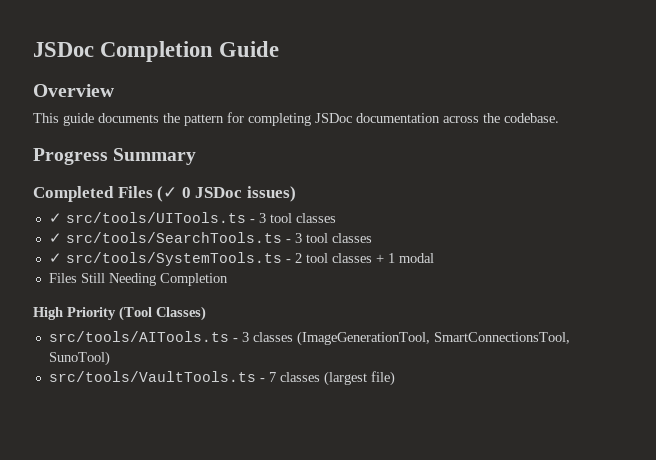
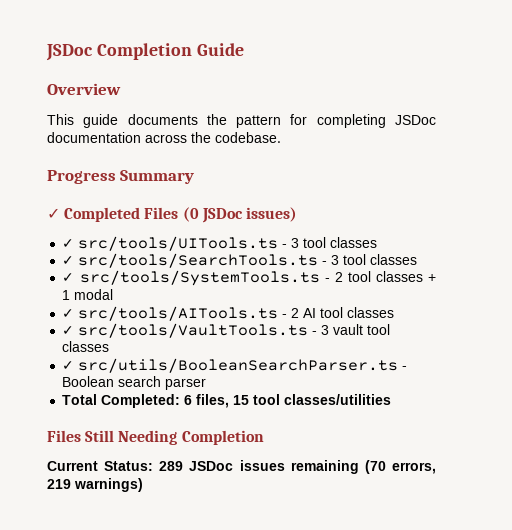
(197, 156) none -> [47,208,60,219] ✓
[157,186,191,202] (✓ 0 -> [182,207,199,222] (0
[48,273,228,286] [33,306,206,321] [48,331,570,346] [48,351,110,366] [48,371,395,386] Files Still Needing Completion // High Priority (Tool Classes) // src/tools/AITools.ts - 3 classes (ImageGenerationTool, SmartConnectionsTool, SunoTool) // src/tools/VaultTools.ts - 7 classes (largest file) -> [62,306,395,321] [62,323,391,338] [62,341,110,352] [62,358,408,373] [62,376,207,390] [62,394,392,408] [47,430,264,445] [47,460,436,474] [47,478,143,492] ✓ src/tools/AITools.ts - 2 AI tool classes // ✓ src/tools/VaultTools.ts - 3 vault tool classes // ✓ src/utils/BooleanSearchParser.ts - Boolean search parser // Total Completed: 6 files, 15 tool classes/utilities // Files Still Needing Completion // Current Status: 289 JSDoc issues remaining (70 errors, 219 warnings)

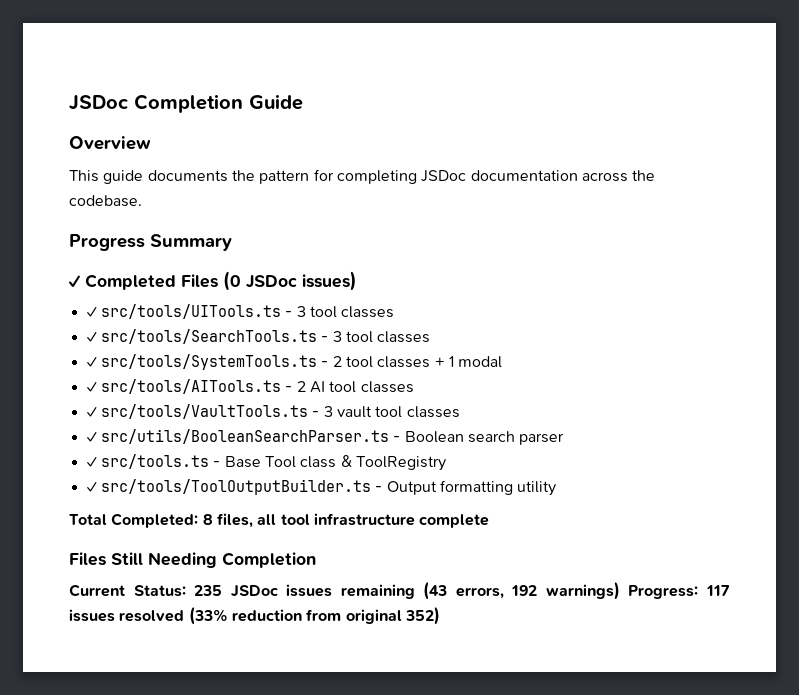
[62,394,392,408] Total Completed: 6 files, 15 tool classes/utilities -> [86,454,446,471] [86,479,557,496] [69,513,490,528] ✓ src/tools.ts - Base Tool class & ToolRegistry // ✓ src/tools/ToolOutputBuilder.ts - Output formatting utility // Total Completed: 8 files, all tool infrastructure complete
[159,461,184,471] 289 -> [194,585,223,596] 235
[364,460,436,474] [47,478,143,492] (70 errors, 219 warnings) -> [423,582,730,600] [69,607,440,625] (43 errors, 192 warnings) Progress: 117 issues resolved (33% reduction from original 352)

